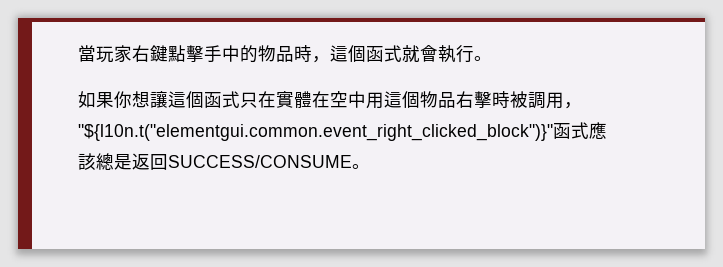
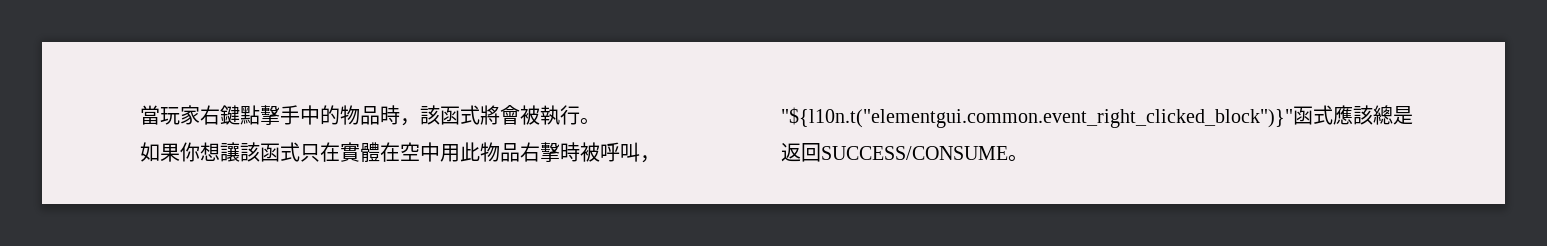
[330,45,438,62] 這個函式就會 -> [420,105,541,125] 該函式將會被
[168,91,204,108] 這個 -> [240,142,261,162] 該
[384,91,420,108] 這個 -> [460,142,481,162] 此
[528,91,564,109] 調用 -> [600,142,641,162] 呼叫

